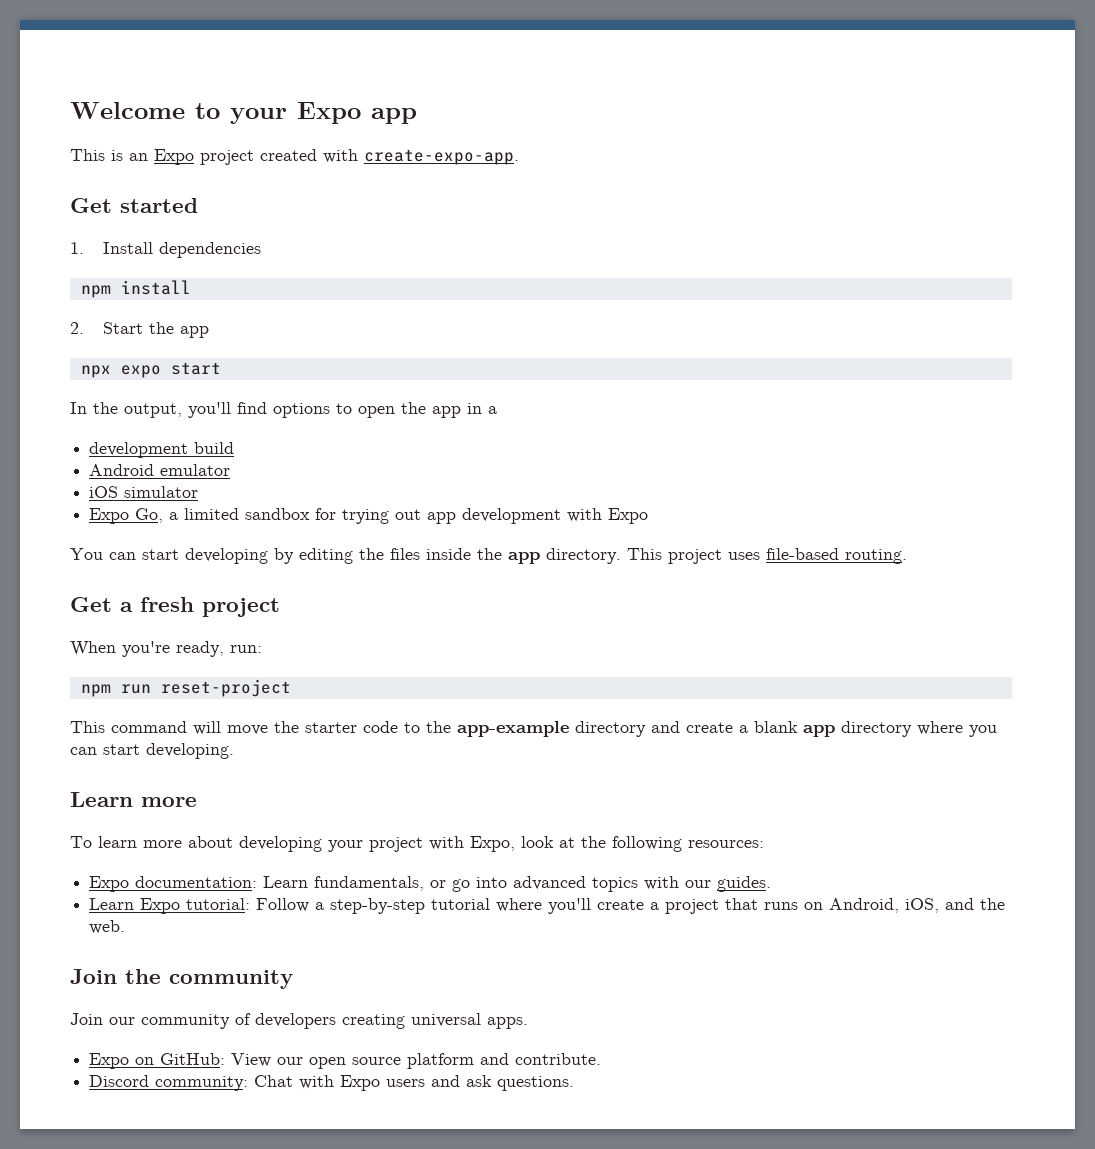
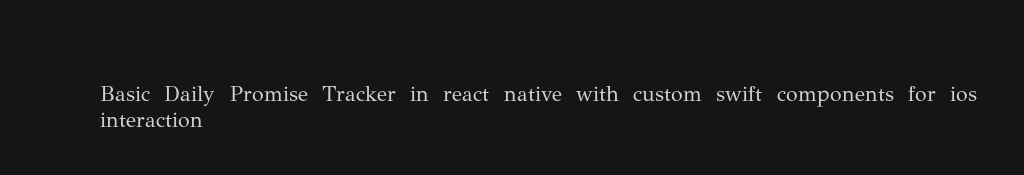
[70,102,417,124] [70,149,519,165] [70,198,198,213] [70,242,261,258] [80,280,191,298] [70,322,209,338] [80,362,221,378] [70,402,497,418] [89,442,235,458] [89,464,231,476] [89,486,199,498] [89,508,649,524] [70,548,907,564] [70,597,280,617] [70,641,262,657] [80,679,291,697] [70,721,997,737] [70,743,234,759] [70,792,197,807] [70,836,764,852] [89,876,772,892] [89,898,1006,914] [89,920,126,934] [70,969,293,989] [70,1013,528,1029] [89,1053,602,1069] [89,1075,575,1091] Welcome to your Expo app // This is an Expo project created with create-expo-app. // Get started // 1. Install dependencies // npm install // 2. Start the app // npx expo start // In the output, you'll find options to open the app in a // development build // Android emulator // iOS simulator // Expo Go, a limited sandbox for trying out app development with Expo // You can start developing by editing the files inside the app directory. This project uses file-based routing. // Get a fresh project // When you're ready, run: // npm run reset-project // This command will move the starter code to the app-example directory and create a blank app directory where you can start developing. // Learn more // To learn more about developing your project with Expo, look at the following resources: // Expo documentation: Learn fundamentals, or go into advanced topics with our guides. // Learn Expo tutorial: Follow a step-by-step tutorial where you'll create a project that runs on Android, iOS, and the web. // Join the community // Join our community of developers creating universal apps. // Expo on GitHub: View our open source platform and contribute. // Discord community: Chat with Expo users and ask questions. -> [100,85,978,107] [100,112,203,128] Basic Daily Promise Tracker in react native with custom swift components for ios interaction

